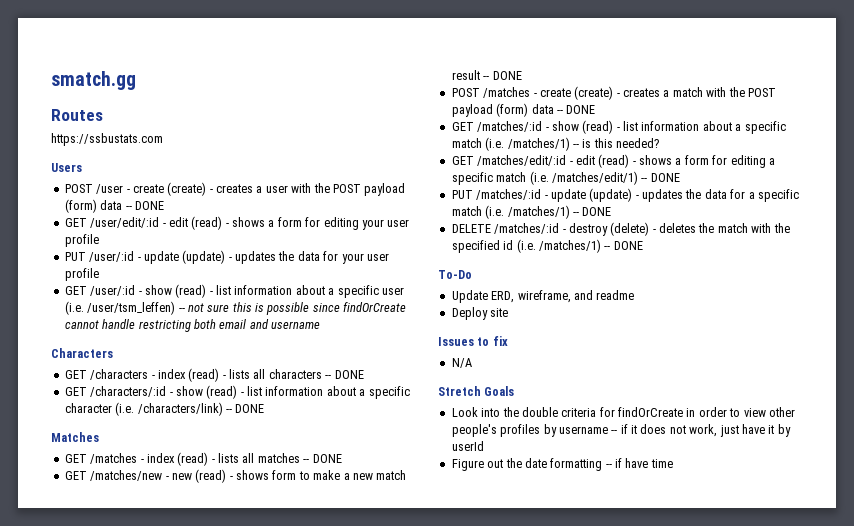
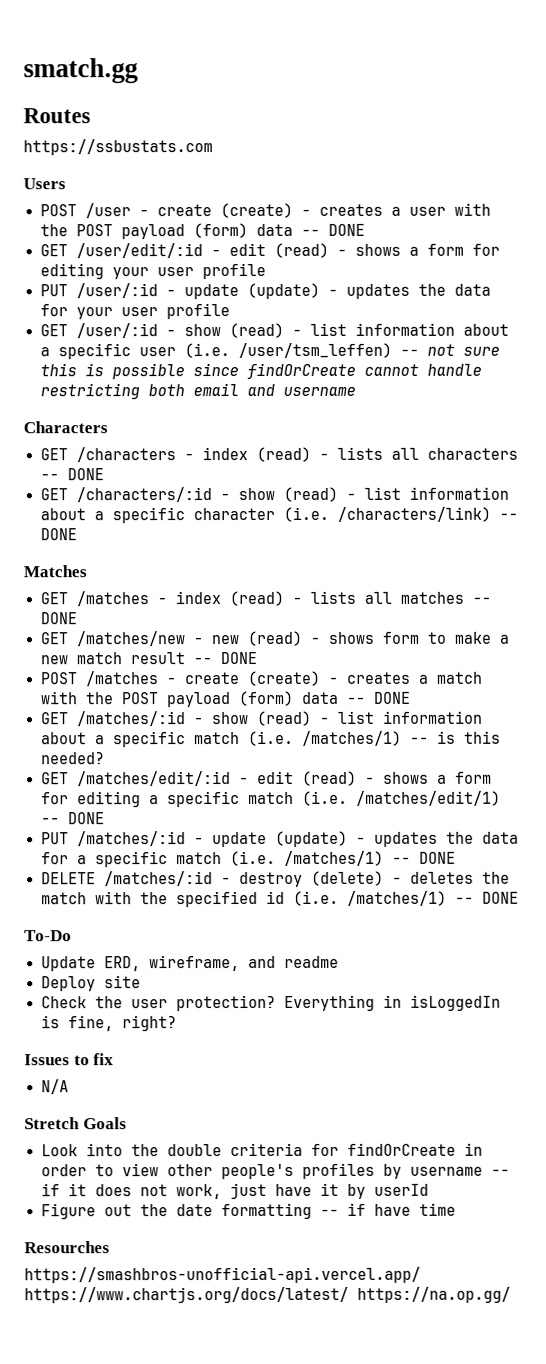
(509, 312) none -> [40,994,501,1012] [40,1015,177,1032] // Check the user protection? Everything in isLoggedIn is fine, right?
(673, 463) none -> [24,1241,110,1254] [24,1266,421,1284] [24,1286,511,1304] // Resourches // https://smashbros-unofficial-api.vercel.app/ https://www.chartjs.org/docs/latest/ https://na.op.gg/

